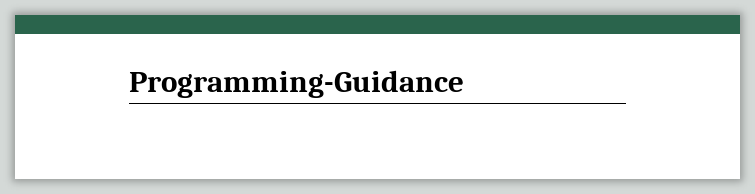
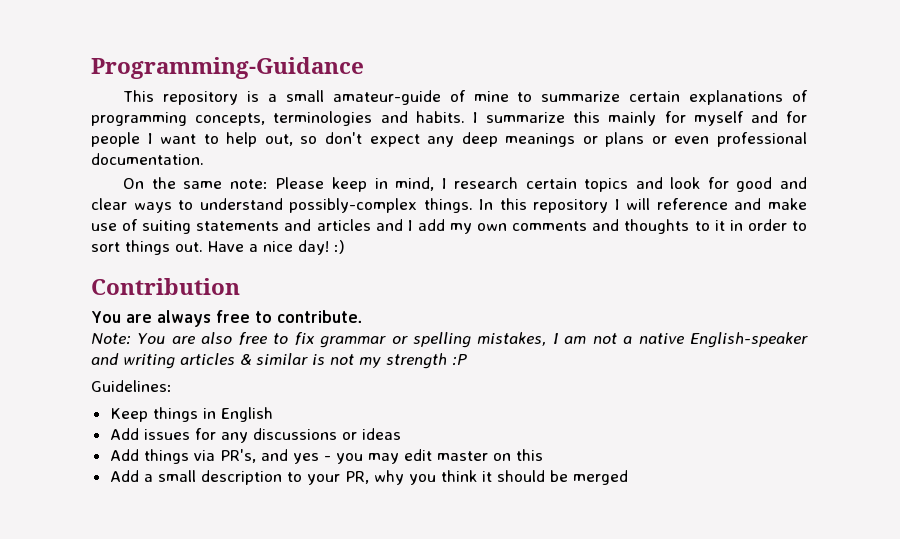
(464, 84) none -> [123,90,808,105] [91,111,807,126] [91,132,807,147] [91,153,204,165] [123,177,808,192] [91,198,808,213] [91,219,807,234] [91,240,345,255] [91,278,240,295] [91,310,363,327] [91,332,808,348] [91,353,467,369] [91,380,172,392] [109,407,273,422] [109,428,401,443] [109,449,543,464] [109,470,628,485] // This repository is a small amateur-guide of mine to summarize certain explanations of programming concepts, terminologies and habits. I summarize this mainly for myself and for people I want to help out, so don't expect any deep meanings or plans or even professional documentation. // On the same note: Please keep in mind, I research certain topics and look for good and clear ways to understand possibly-complex things. In this repository I will reference and make use of suiting statements and articles and I add my own comments and thoughts to it in order to sort things out. Have a nice day! :) // Contribution // You are always free to contribute. // Note: You are also free to fix grammar or spelling mistakes, I am not a native English-speaker and writing articles & similar is not my strength :P // Guidelines: // Keep things in English // Add issues for any discussions or ideas // Add things via PR's, and yes - you may edit master on this // Add a small description to your PR, why you think it should be merged

